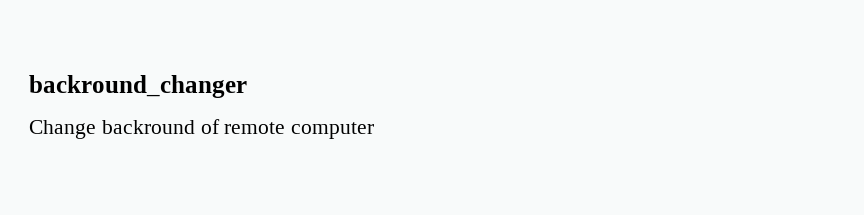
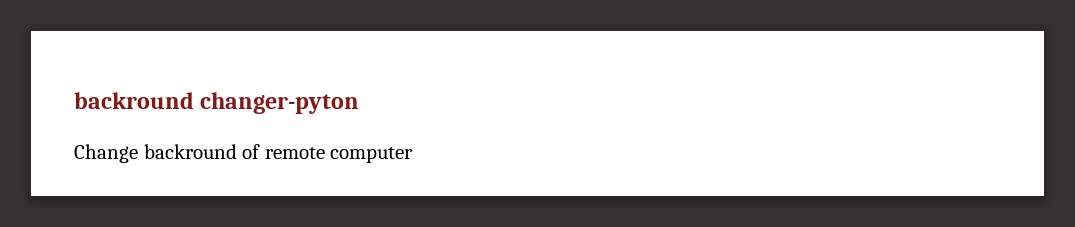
[29,75,247,98] backround_changer -> [74,92,360,114] backround changer-pyton

